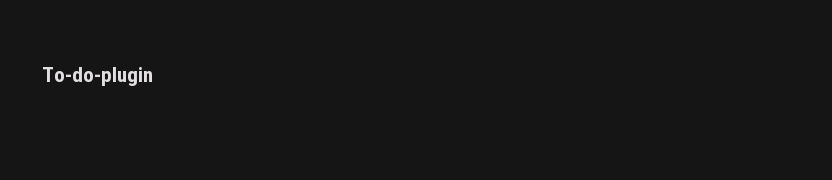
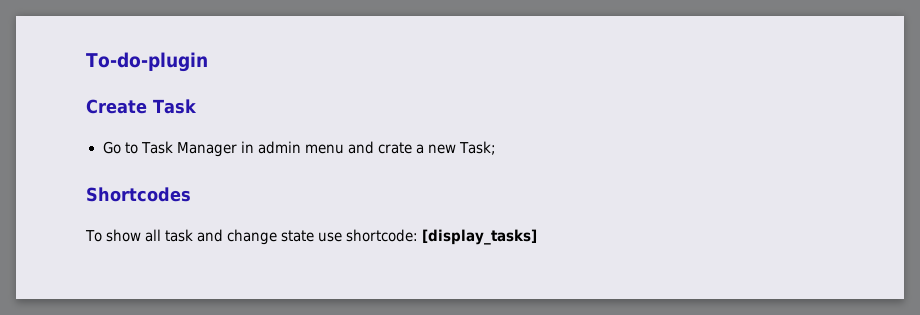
(153, 76) none -> [86,99,197,114] [102,141,497,157] [86,187,191,202] [85,229,538,245] // Create Task // Go to Task Manager in admin menu and crate a new Task; // Shortcodes // To show all task and change state use shortcode: [display_tasks]

